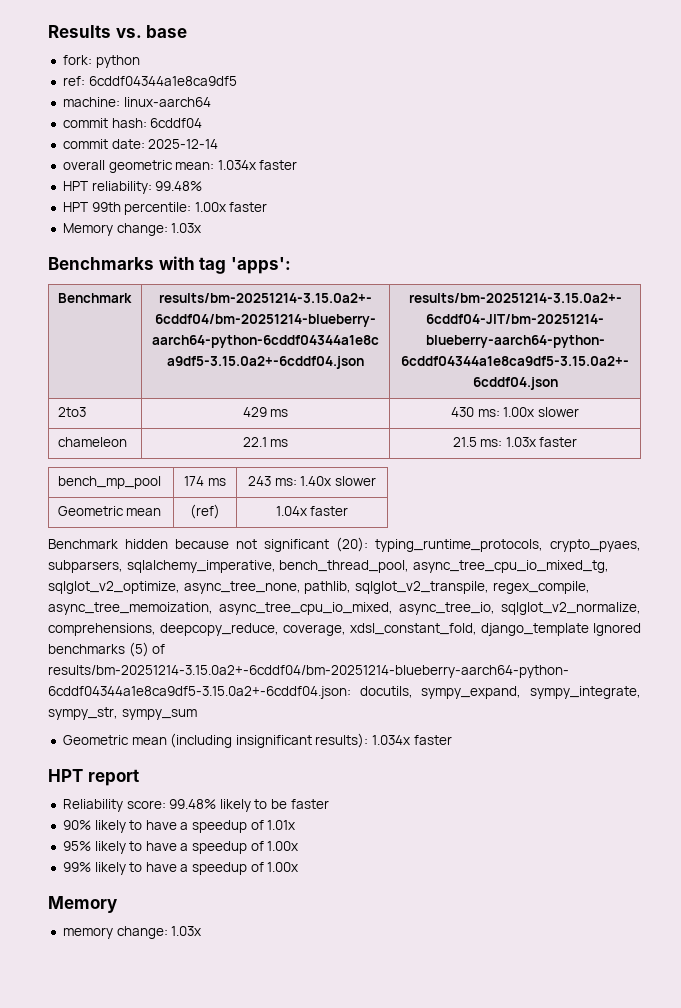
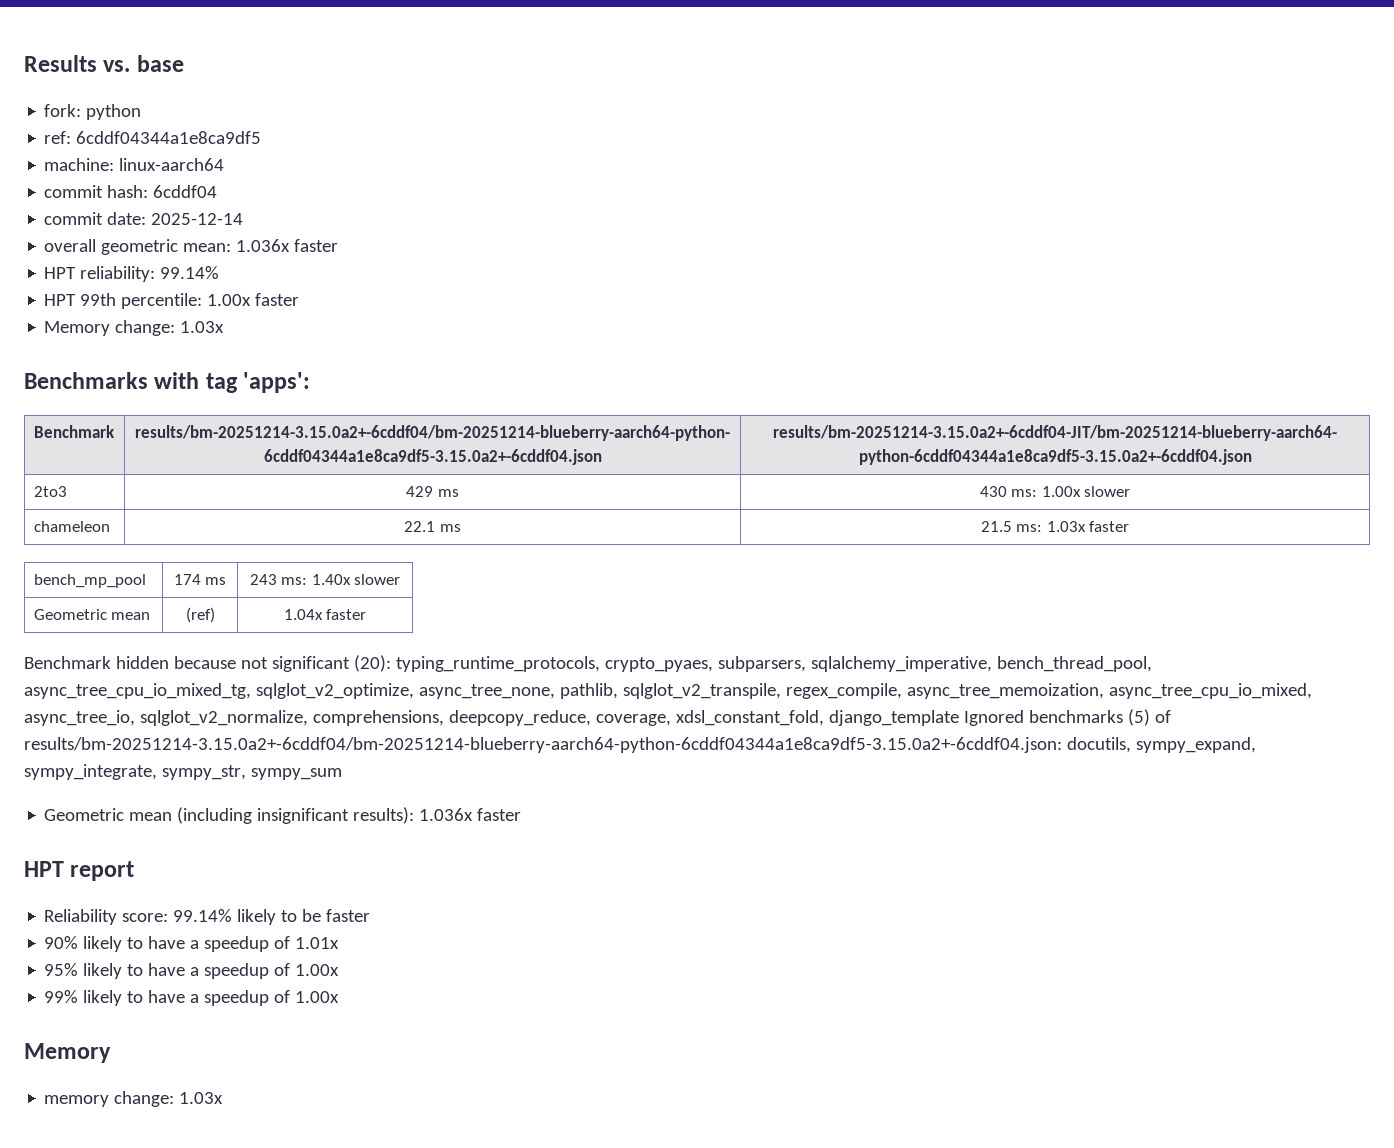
[217,160,256,170] 1.034x -> [236,239,291,252] 1.036x
[155,181,203,191] 99.48% -> [160,266,220,279] 99.14%
[372,735,411,745] 1.034x -> [419,808,474,821] 1.036x
[169,799,217,809] 99.48% -> [173,909,233,922] 99.14%

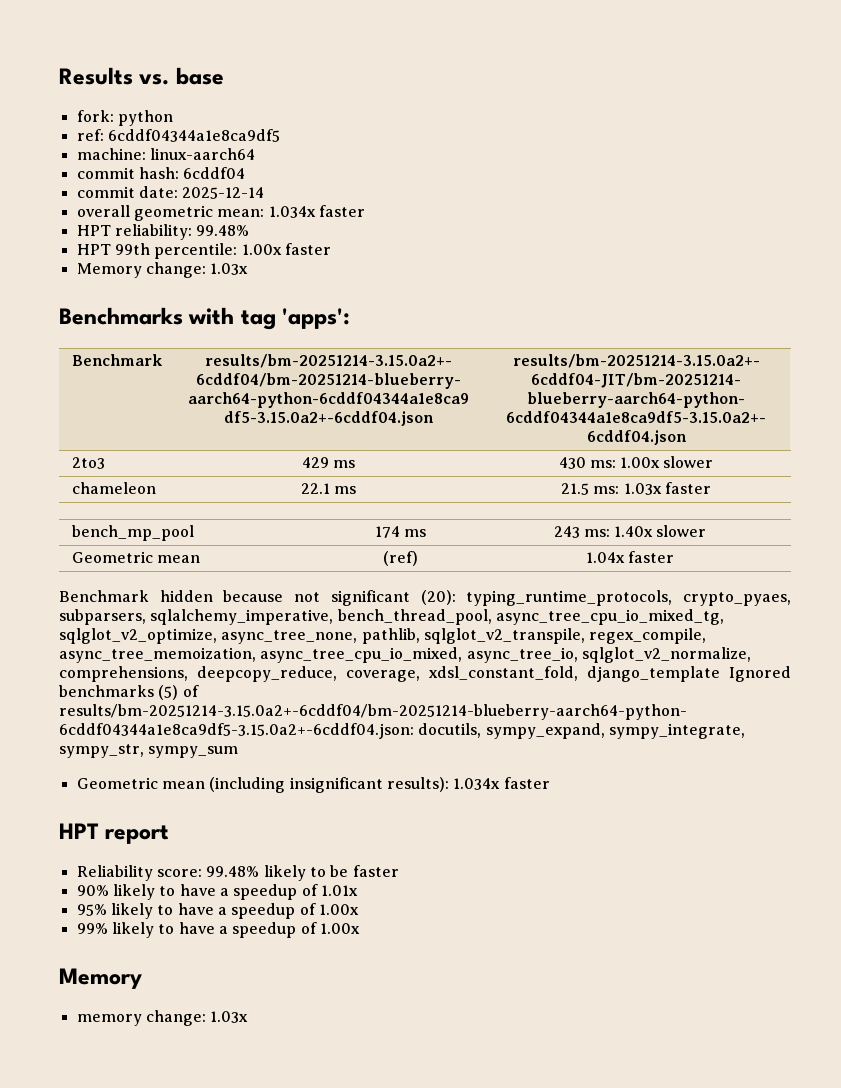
[236,239,291,252] 1.036x -> [268,206,316,218] 1.034x
[160,266,220,279] 99.14% -> [196,225,250,236] 99.48%
[419,808,474,821] 1.036x -> [453,778,501,790] 1.034x
[173,909,233,922] 99.14% -> [206,866,260,877] 99.48%

